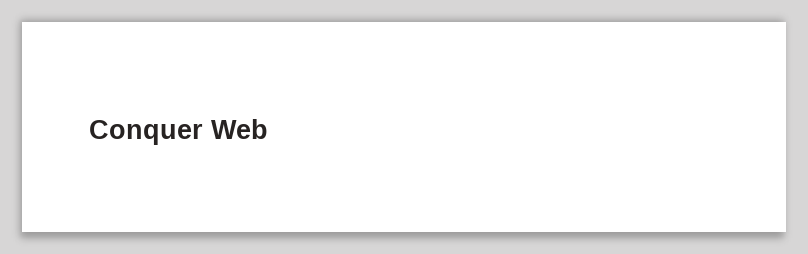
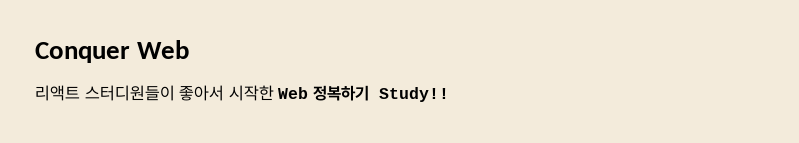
(268, 129) none -> [35,85,449,102] // 리액트 스터디원들이 좋아서 시작한 Web 정복하기 Study!!

